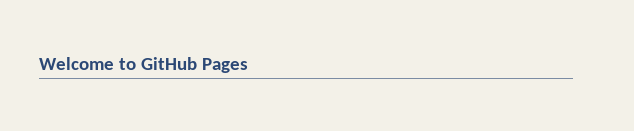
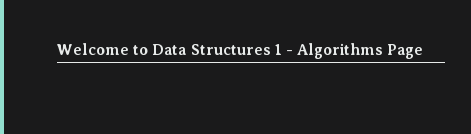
[141,57,249,73] GitHub Pages -> [152,43,424,59] Data Structures 1 - Algorithms Page

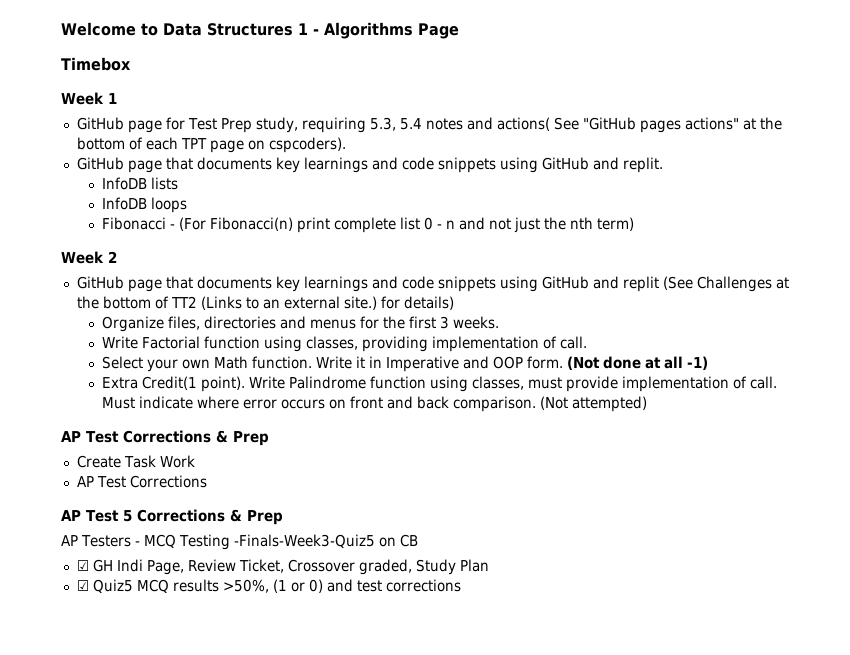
(424, 51) none -> [61,57,131,71] [61,92,117,105] [76,117,782,133] [76,137,346,153] [76,157,663,173] [102,177,179,190] [102,197,188,213] [102,217,635,233] [61,251,117,264] [76,276,789,292] [76,296,454,310] [102,316,500,332] [102,336,588,352] [102,356,709,372] [102,376,778,392] [102,396,648,412] [61,430,269,446] [76,455,195,468] [76,475,207,488] [61,509,283,525] [61,534,418,550] [76,559,489,575] [76,579,461,593] // Timebox // Week 1 // GitHub page for Test Prep study, requiring 5.3, 5.4 notes and actions( See "GitHub pages actions" at the bottom of each TPT page on cspcoders). // GitHub page that documents key learnings and code snippets using GitHub and replit. // InfoDB lists // InfoDB loops // Fibonacci - (For Fibonacci(n) print complete list 0 - n and not just the nth term) // Week 2 // GitHub page that documents key learnings and code snippets using GitHub and replit (See Challenges at the bottom of TT2 (Links to an external site.) for details) // Organize files, directories and menus for the first 3 weeks. // Write Factorial function using classes, providing implementation of call. // Select your own Math function. Write it in Imperative and OOP form. (Not done at all -1) // Extra Credit(1 point). Write Palindrome function using classes, must provide implementation of call. Must indicate where error occurs on front and back comparison. (Not attempted) // AP Test Corrections & Prep // Create Task Work // AP Test Corrections // AP Test 5 Corrections & Prep // AP Testers - MCQ Testing -Finals-Week3-Quiz5 on CB // ☑ GH Indi Page, Review Ticket, Crossover graded, Study Plan // ☑ Quiz5 MCQ results >50%, (1 or 0) and test corrections

